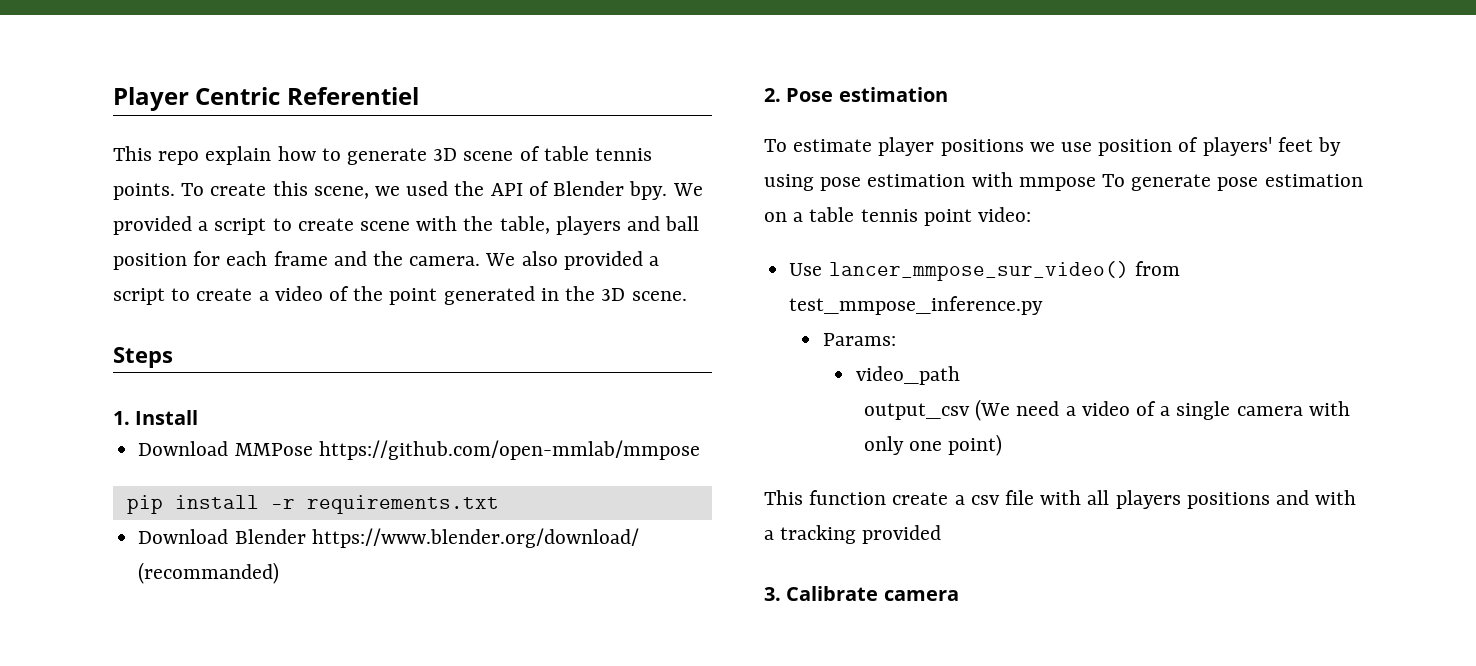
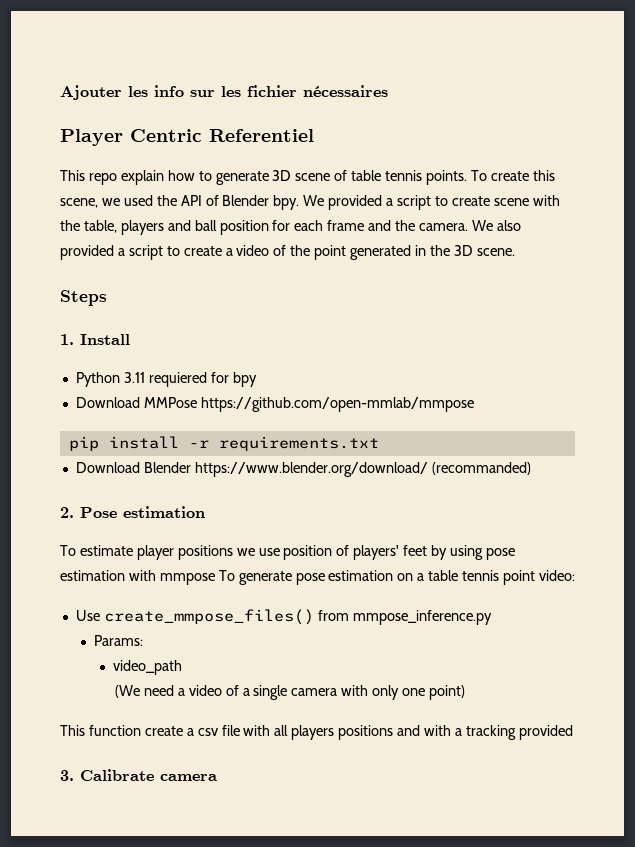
(113, 99) none -> [60,85,388,100] Ajouter les info sur les fichier nécessaires //
(199, 417) none -> [75,372,257,387] // Python 3.11 requiered for bpy
[828,261,1180,281] [789,296,1044,315] lancer_mmpose_sur_video() from test_mmpose_inference.py -> [103,609,492,625] create_mmpose_files() from mmpose_inference.py
[863,403,970,420] output_csv -> (182, 667) none

